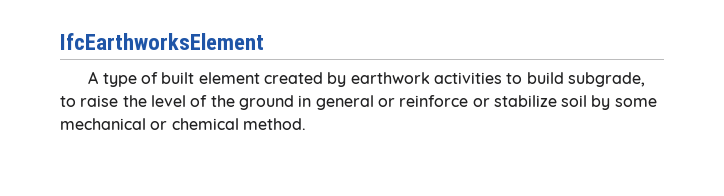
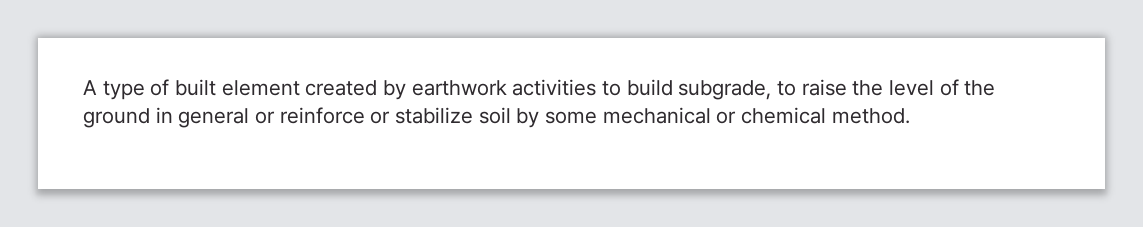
[60,33,264,50] IfcEarthworksElement // -> (83, 87) none

